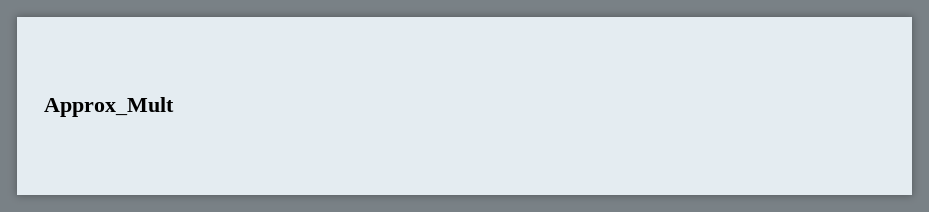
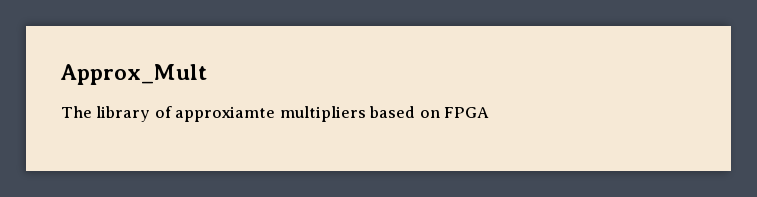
(174, 107) none -> [61,106,490,122] // The library of approxiamte multipliers based on FPGA

